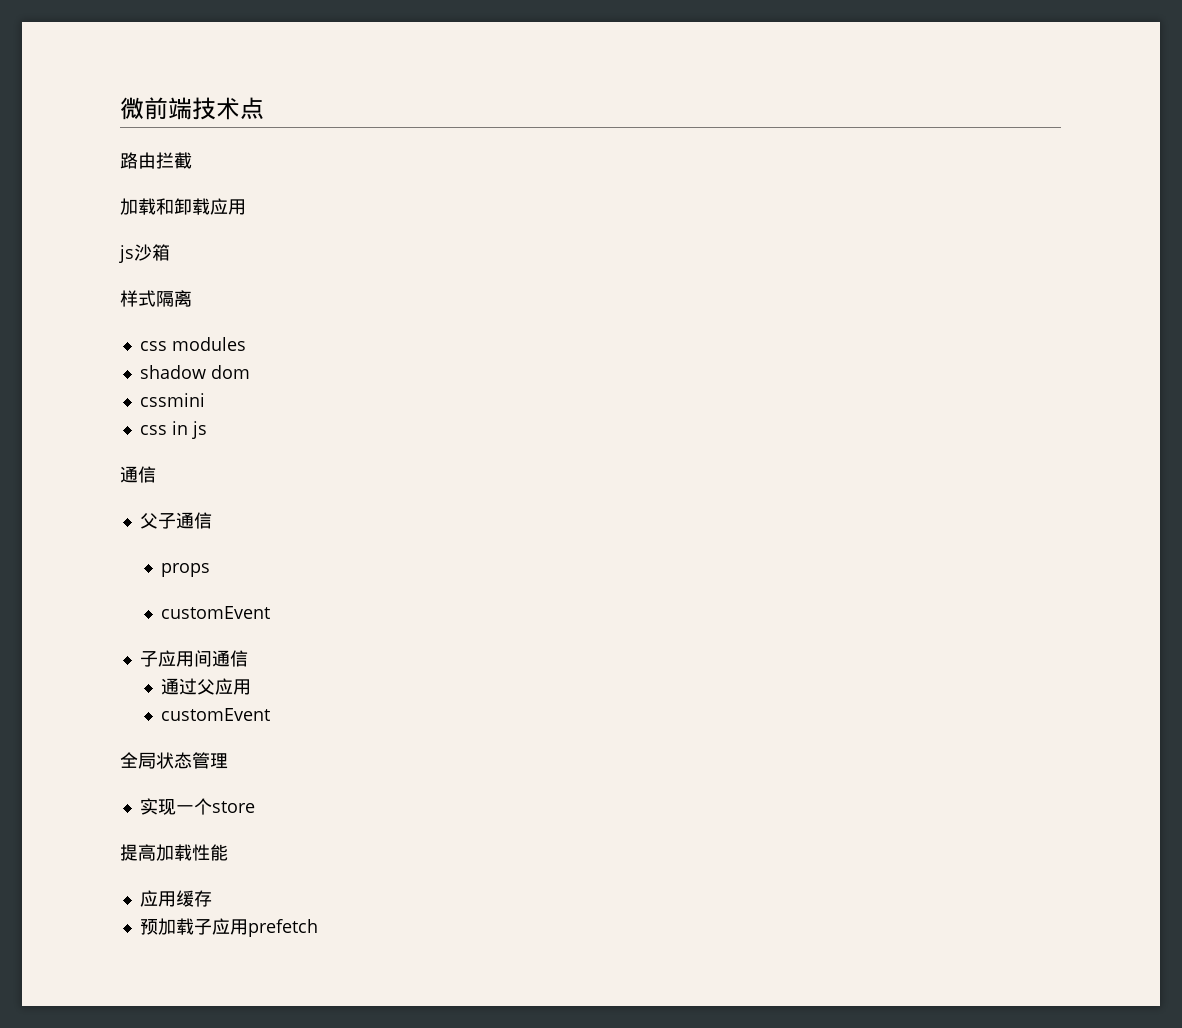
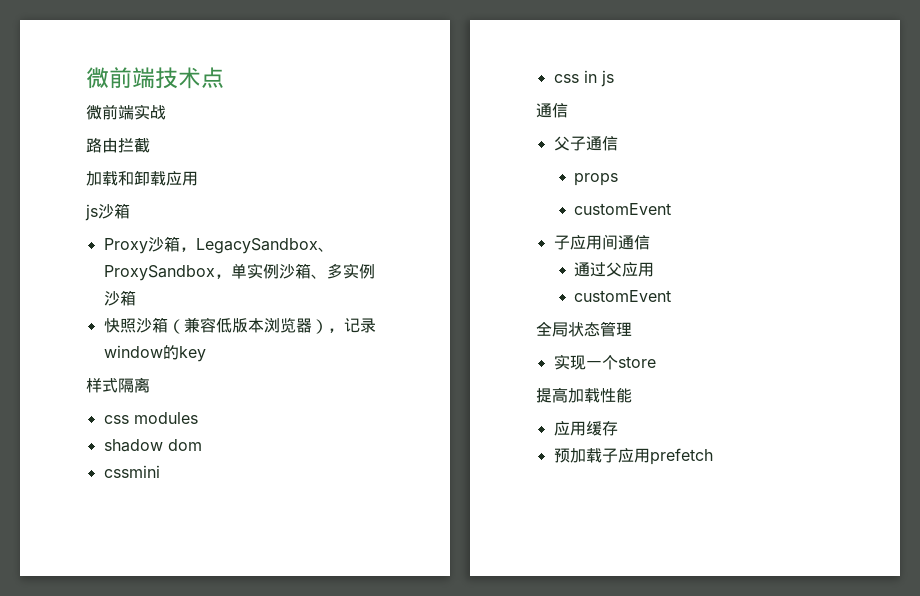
(264, 108) none -> [86,104,166,120] // 微前端实战
(170, 252) none -> [103,236,334,254] [103,263,375,281] [103,290,136,306] [103,317,376,334] [103,345,206,362] // Proxy沙箱，LegacySandbox、ProxySandbox，单实例沙箱、多实例沙箱 // 快照沙箱（兼容低版本浏览器），记录window的key

